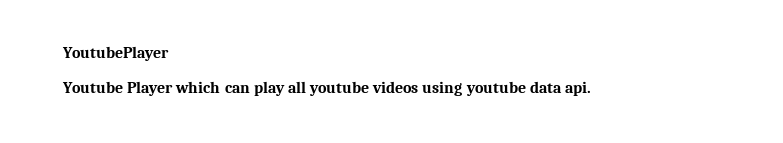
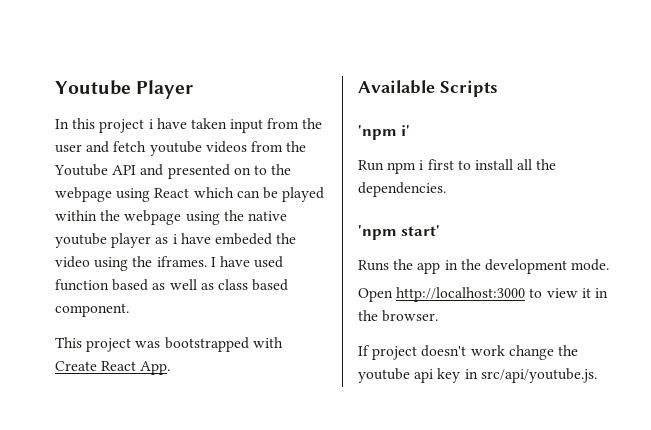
[62,46,169,61] YoutubePlayer // -> (55, 87) none
[175,81,592,96] which can play all youtube videos using youtube data api. -> [55,118,323,133] [55,141,307,156] [54,164,292,179] [55,187,325,202] [55,210,287,225] [55,233,297,248] [55,256,284,271] [55,279,289,291] [55,303,129,317] [55,337,283,352] [55,361,171,375] [358,80,498,97] [358,125,411,140] [358,159,557,174] [358,182,446,197] [358,225,441,240] [358,259,610,274] [358,287,608,302] [358,310,439,322] [358,345,578,360] [358,368,597,383] // In this project i have taken input from the user and fetch youtube videos from the Youtube API and presented on to the webpage using React which can be played within the webpage using the native youtube player as i have embeded the video using the iframes. I have used function based as well as class based component. // This project was bootstrapped with Create React App. // Available Scripts // 'npm i' // Run npm i first to install all the dependencies. // 'npm start' // Runs the app in the development mode. // Open http://localhost:3000 to view it in the browser. // If project doesn't work change the youtube api key in src/api/youtube.js.

